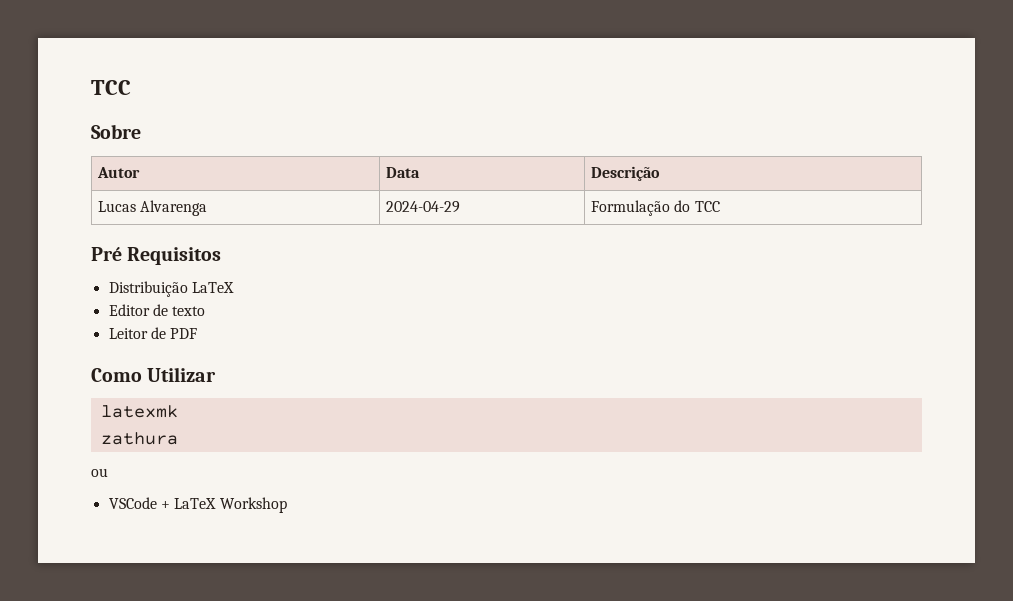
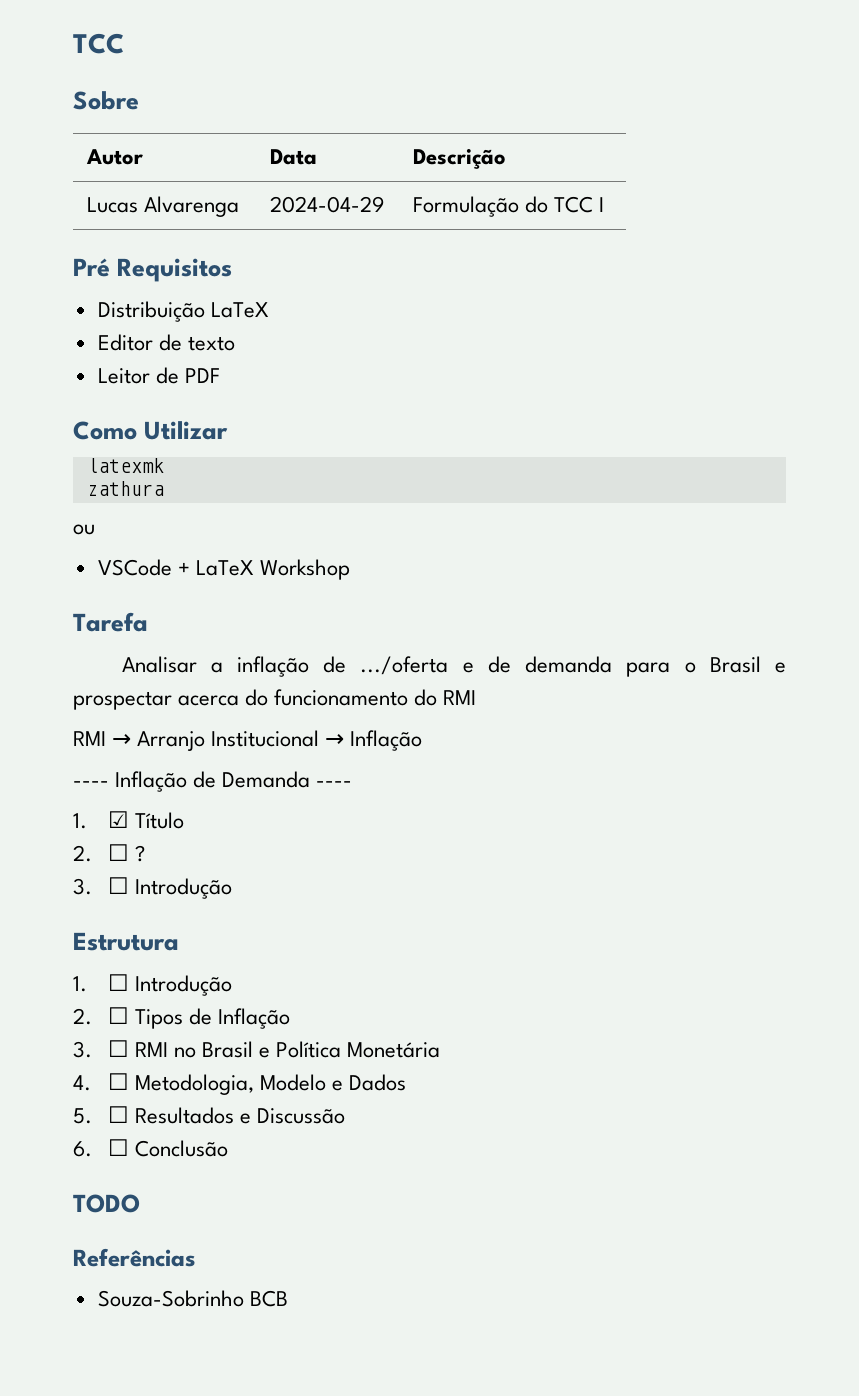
(720, 206) none -> [599,197,605,212] I
(287, 505) none -> [73,612,148,632] [121,656,786,677] [73,689,477,710] [73,730,423,751] [73,771,353,792] [73,811,184,829] [73,844,145,862] [73,877,232,899] [73,932,179,951] [73,974,232,996] [73,1007,290,1029] [73,1040,440,1058] [73,1073,406,1095] [73,1106,345,1124] [73,1139,228,1157] [73,1194,140,1213] [73,1248,196,1267] [97,1290,288,1307] // Tarefa // Analisar a inflação de .../oferta e de demanda para o Brasil e prospectar acerca do funcionamento do RMI // RMI → Arranjo Institucional → Inflação // ---- Inflação de Demanda ---- // 1. ☑ Título // 2. ☐ ? // 3. ☐ Introdução // Estrutura // 1. ☐ Introdução // 2. ☐ Tipos de Inflação // 3. ☐ RMI no Brasil e Política Monetária // 4. ☐ Metodologia, Modelo e Dados // 5. ☐ Resultados e Discussão // 6. ☐ Conclusão // TODO // Referências // Souza-Sobrinho BCB

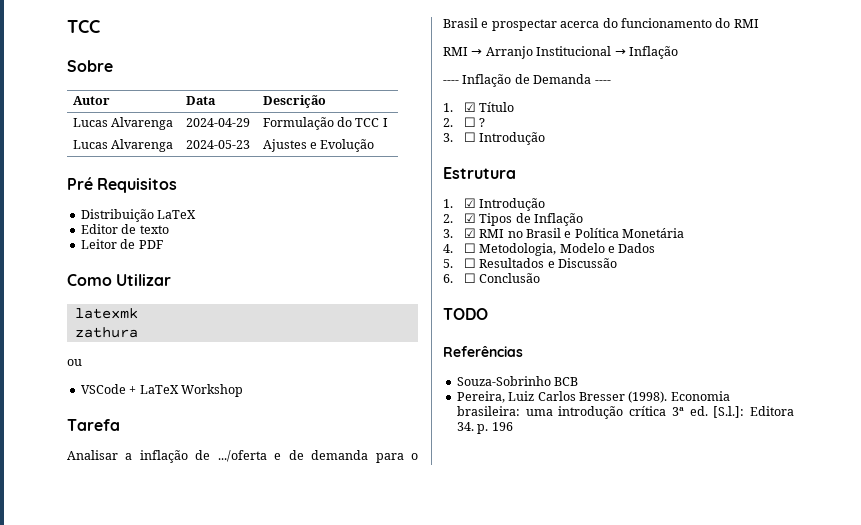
(605, 204) none -> [72,139,174,152] [185,140,250,149] [262,139,375,152] // Lucas Alvarenga | 2024-05-23 | Ajustes e Evolução
[107,974,129,991] ☐ -> [463,198,476,208] ☑
[107,1007,129,1024] ☐ -> [463,213,476,223] ☑
[107,1040,129,1057] ☐ -> [463,228,476,238] ☑
(288, 1298) none -> [456,391,730,403] [456,406,794,419] [456,422,513,434] // Pereira, Luiz Carlos Bresser (1998). Economia brasileira: uma introdução crítica 3ª ed. [S.l.]: Editora 34. p. 196

